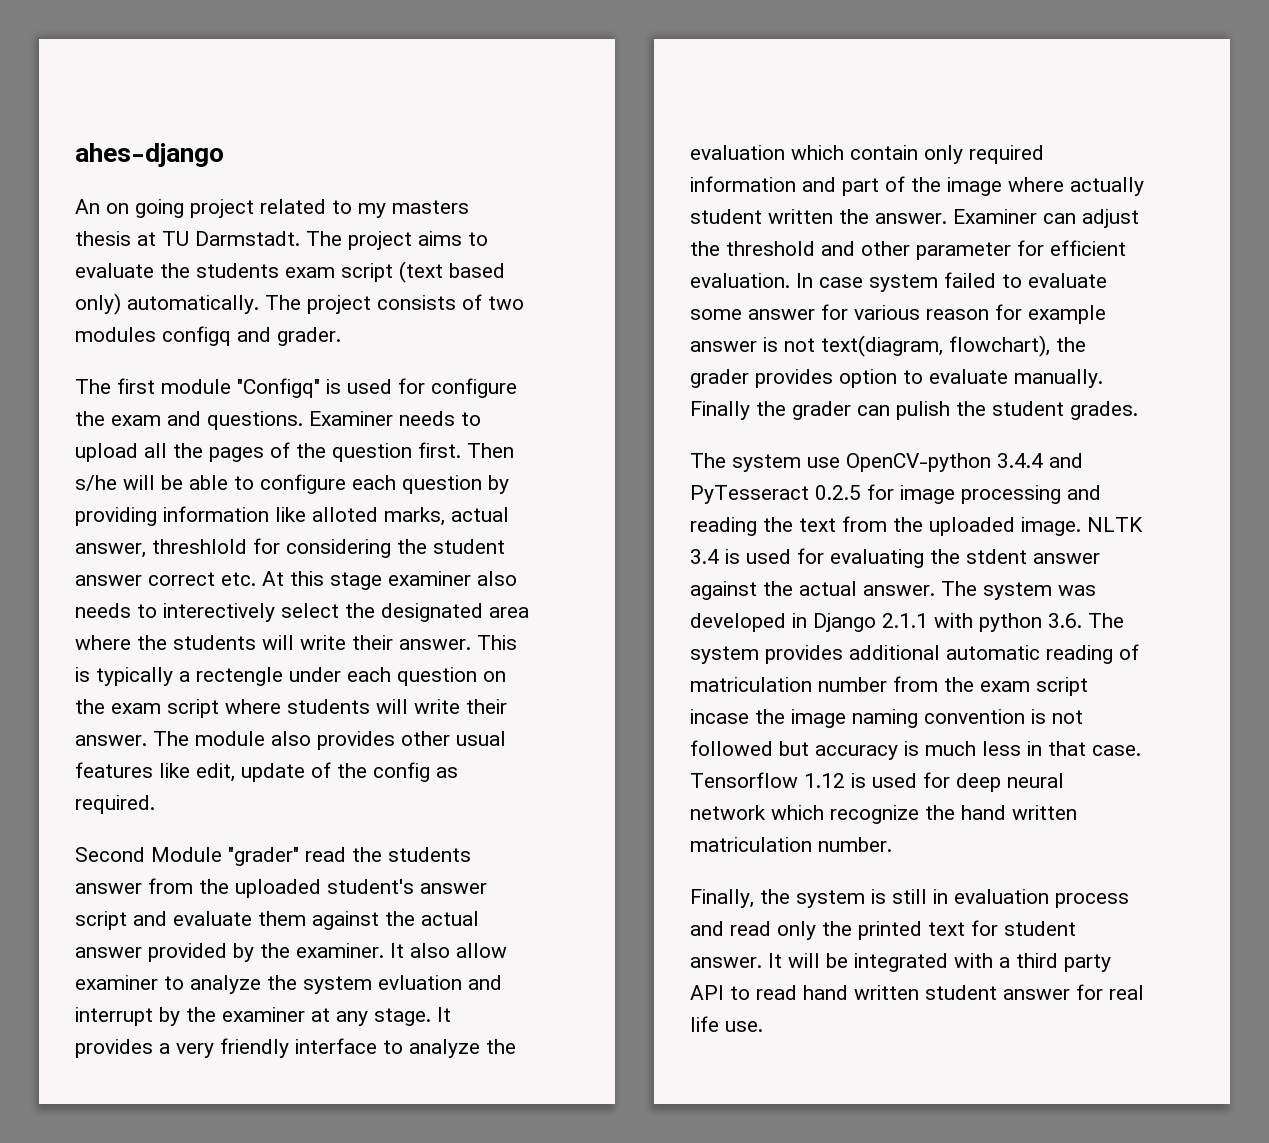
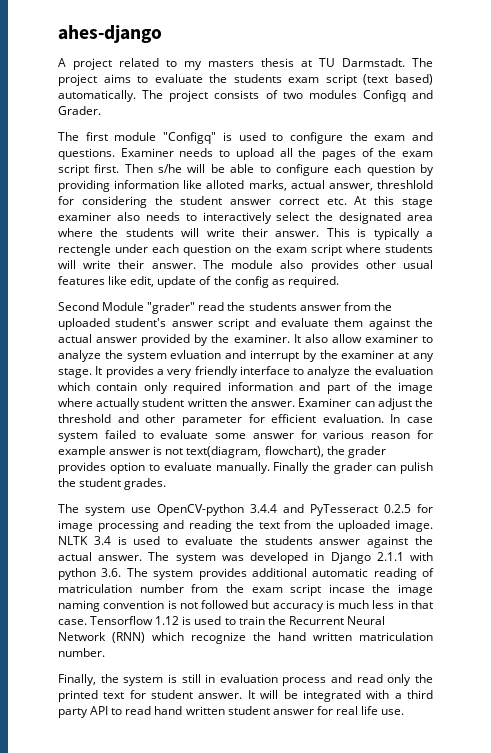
[75,199,184,218] An on going -> [58,58,66,67] A
[449,263,505,278] [75,293,121,315] based only) -> [394,74,433,85] based)
[162,326,341,346] configq and grader. -> [362,90,433,102] [58,106,101,115] Configq and Grader.
[398,378,425,394] for -> [272,134,284,141] to
[332,443,412,462] question -> [401,151,433,157] [58,164,89,176] exam script
[163,603,275,622] interectively -> [202,212,272,224] interactively
[797,548,1027,568] for evaluating the stdent -> [167,536,313,545] to evaluate the students
[923,772,1064,792] [690,805,766,820] for deep neural network -> [224,616,385,625] [58,632,145,643] to train the Recurrent Neural Network (RNN)

